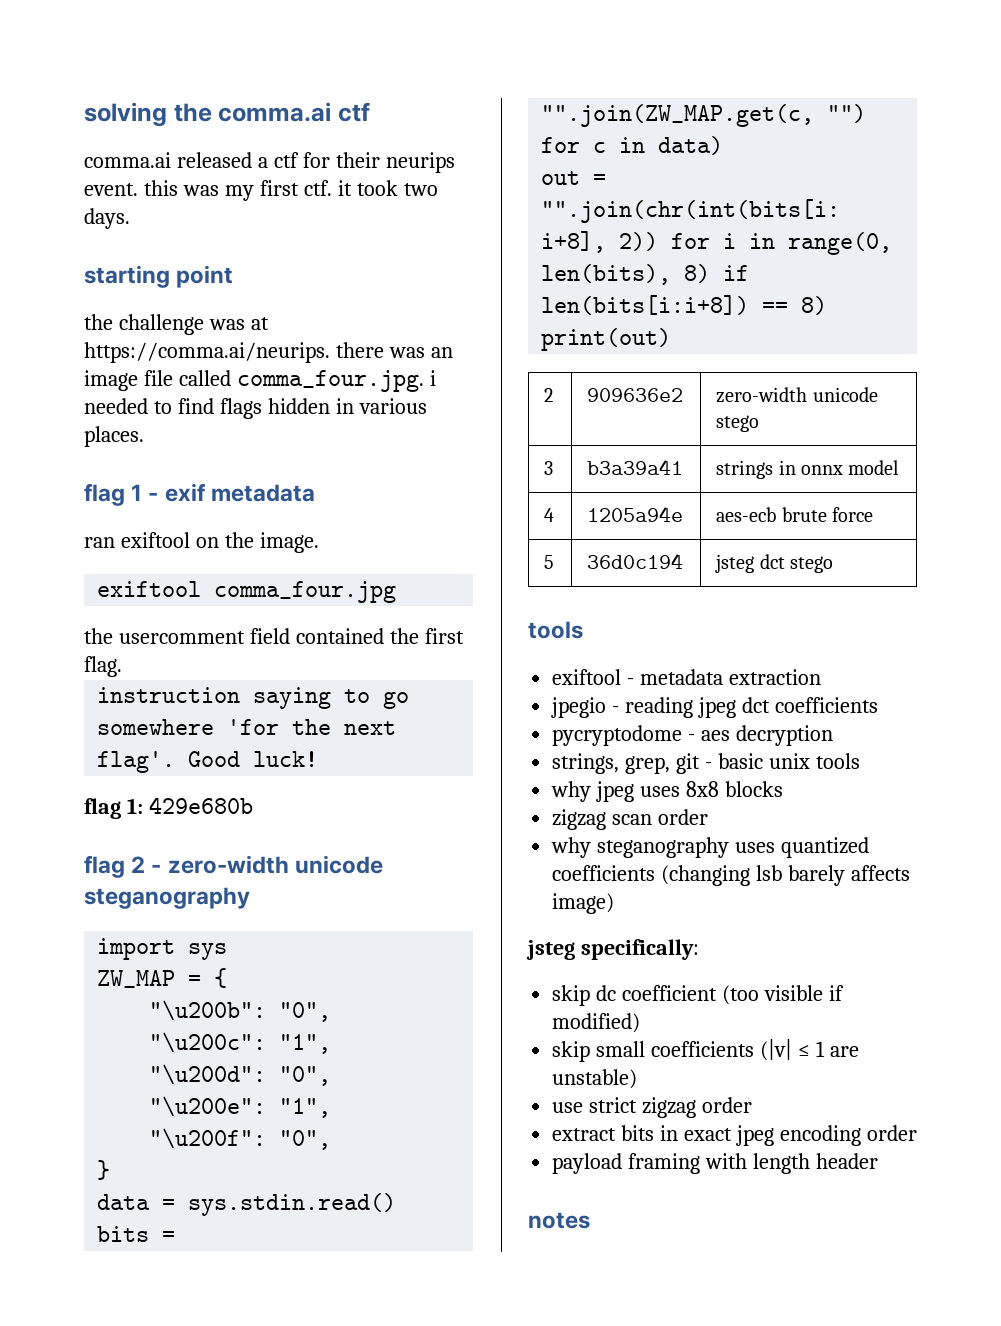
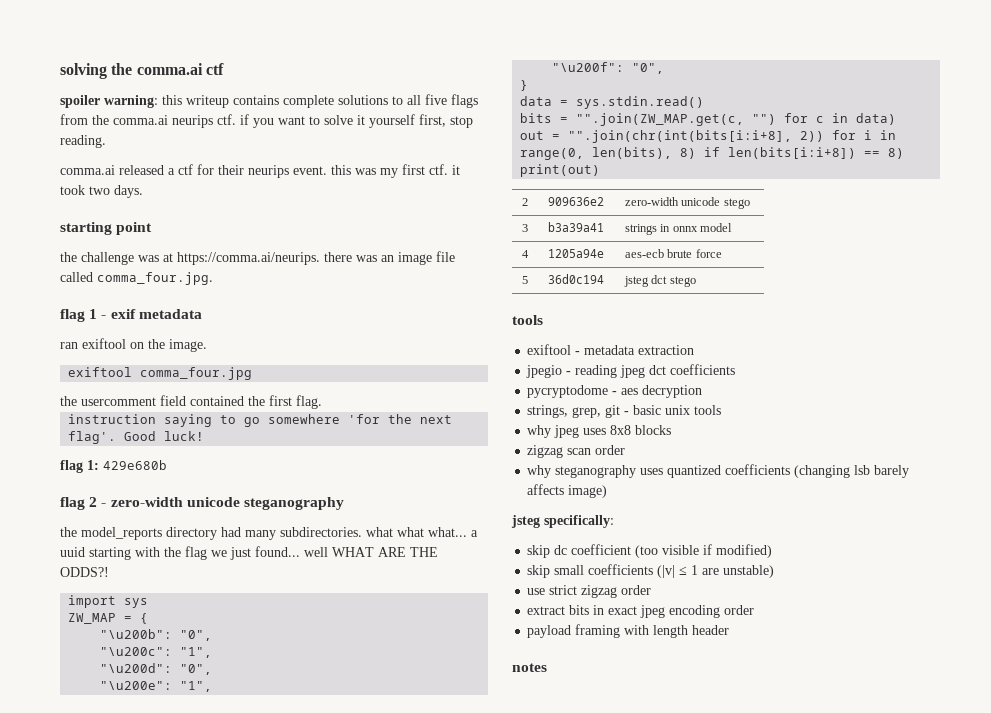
(370, 112) none -> [60,94,478,108] [60,114,473,128] [60,135,106,148] // spoiler warning: this writeup contains complete solutions to all five flags from the comma.ai neurips ctf. if you want to solve it yourself first, stop reading.
[429,370,436,386] [84,398,427,419] [84,426,144,447] i needed to find flags hidden in various places. -> (213, 278) none
(250, 898) none -> [60,527,478,540] [60,546,438,560] [60,567,109,577] // the model_reports directory had many subdirectories. what what what... a uuid starting with the flag we just found... well WHAT ARE THE ODDS?!

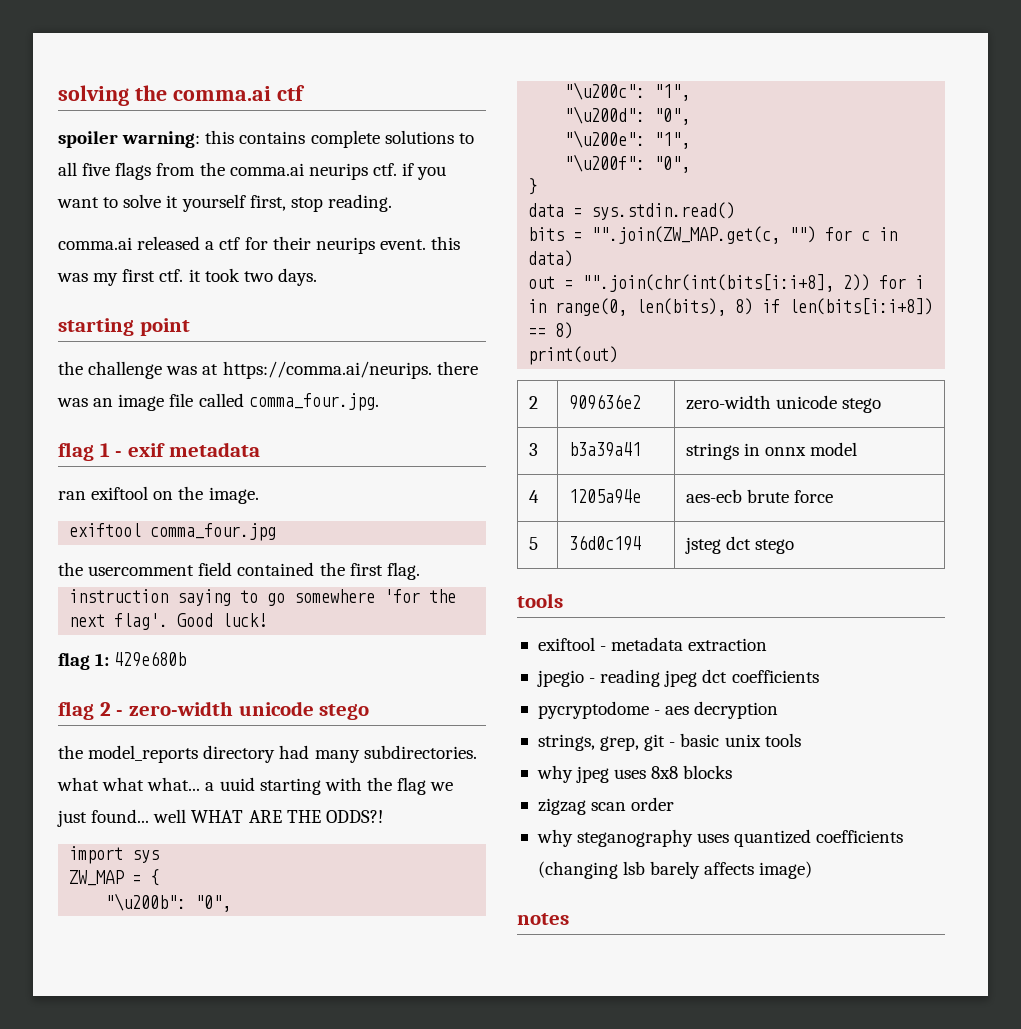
[186,95,229,108] writeup -> (235, 137) none
[243,497,344,510] steganography -> [319,704,370,720] stego
[511,515,614,528] [527,544,773,558] [527,564,775,578] [527,585,652,598] [527,605,755,618] [527,624,730,638] // jsteg specifically: // skip dc coefficient (too visible if modified) // skip small coefficients (|v| ≤ 1 are unstable) // use strict zigzag order // extract bits in exact jpeg encoding order // payload framing with length header -> (813, 870) none

